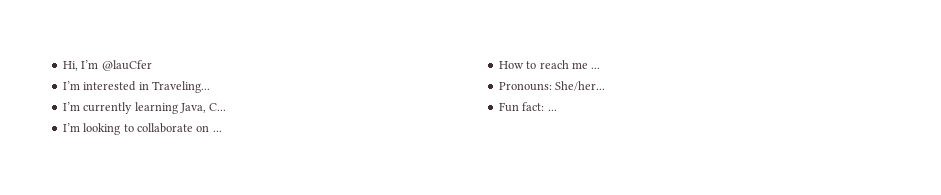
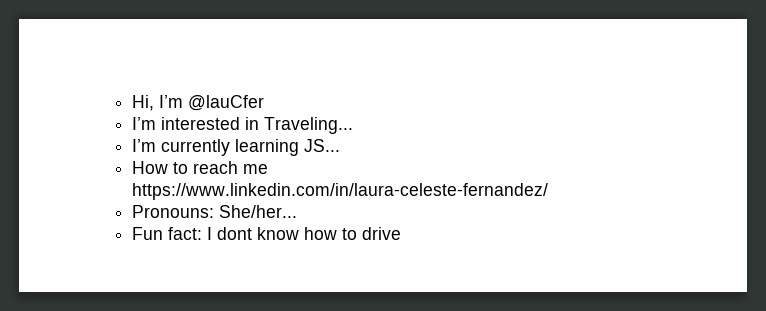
[179,103,227,113] [62,123,222,135] Java, C... // I’m looking to collaborate on ... -> [304,139,341,152] JS...
[591,67,601,69] ... -> [132,183,549,200] https://www.linkedin.com/in/laura-celeste-fernandez/
[547,109,557,111] ... -> [207,227,402,240] I dont know how to drive

